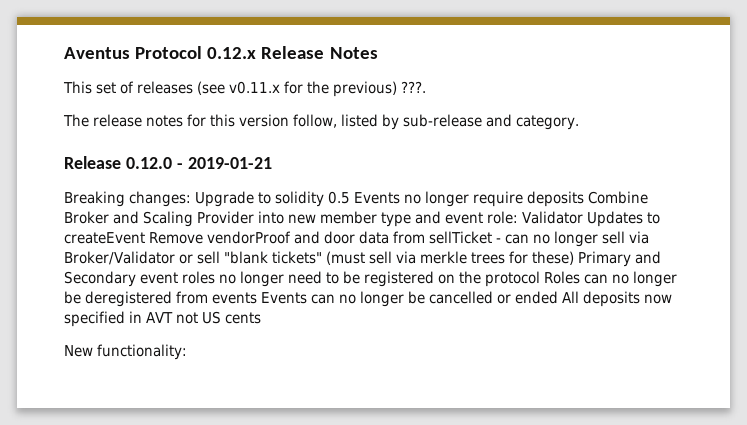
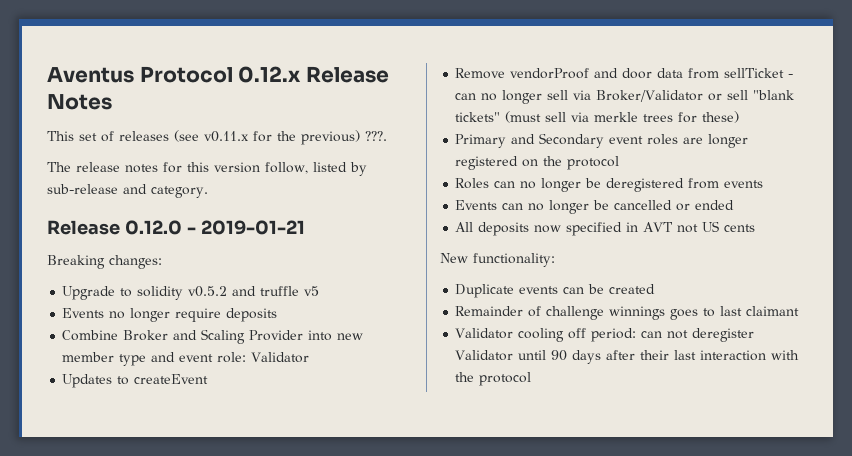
(191, 199) none -> (162, 262) //
[328,191,350,204] 0.5 -> [188,286,320,297] v0.5.2 and truffle v5 //
(584, 199) none -> (278, 315) //
(583, 217) none -> (310, 357) //
(145, 238) none -> (209, 379) //
(574, 258) none -> (740, 117) //
[219,271,360,287] no longer need to be -> [683,134,749,148] are longer
(540, 279) none -> (620, 163) //
(257, 298) none -> (764, 184) //
(558, 297) none -> (735, 205) //
(187, 352) none -> [455,284,656,298] [455,306,800,320] [455,328,755,342] [455,350,800,364] [455,372,532,386] // Duplicate events can be created // Remainder of challenge winnings goes to last claimant // Validator cooling off period: can not deregister Validator until 90 days after their last interaction with the protocol

